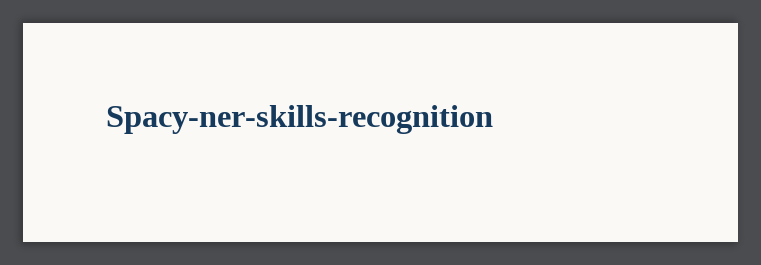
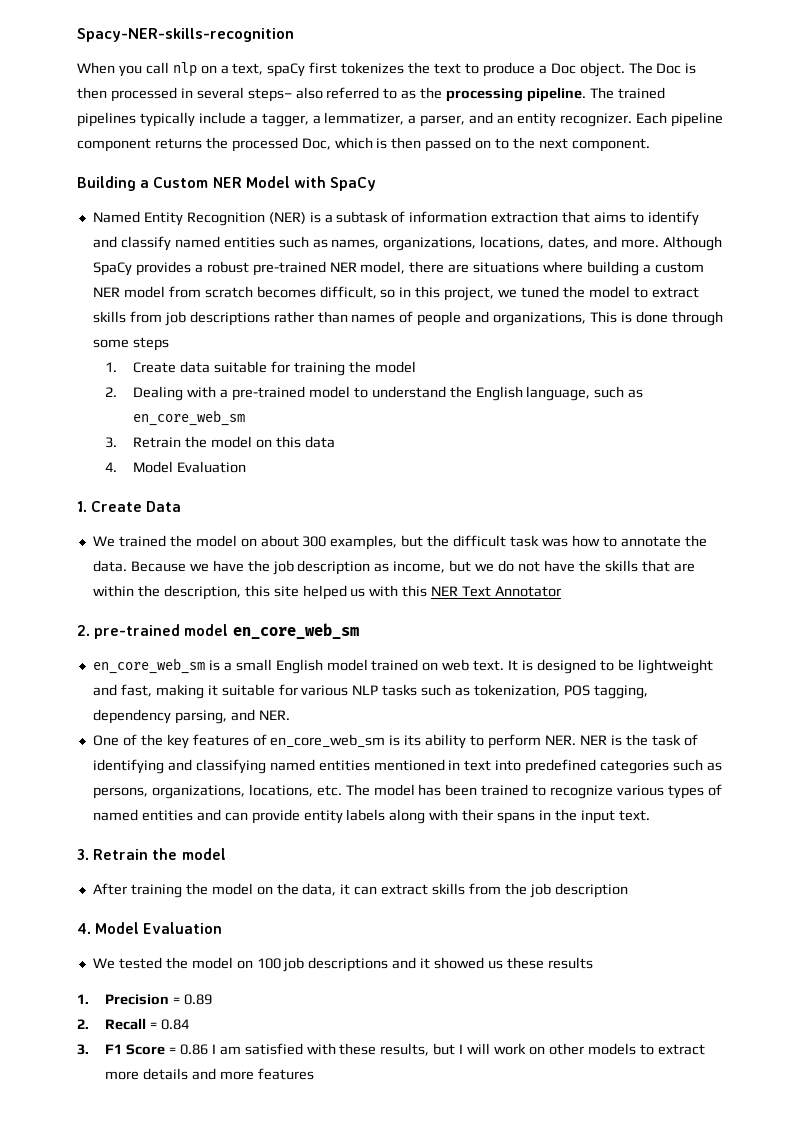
[106,105,493,134] Spacy-ner-skills-recognition -> [77,28,294,42] [77,62,697,77] [77,87,665,102] [77,112,723,127] [77,137,650,152] [77,176,377,191] [92,211,699,226] [92,236,722,251] [92,261,704,276] [92,286,699,301] [92,311,723,326] [92,337,169,351] [105,361,416,376] [105,386,644,401] [133,410,246,426] [105,436,335,448] [105,461,247,473] [77,501,182,512] [92,535,707,550] [92,560,695,575] [92,585,562,600] [77,623,359,639] [92,658,713,674] [92,684,648,699] [92,709,290,724] [92,734,698,749] [92,759,722,774] [92,784,722,799] [92,809,650,824] [77,848,226,860] [92,883,628,898] [77,922,223,934] [92,957,593,972] [77,994,212,1005] [77,1018,189,1030] [77,1043,705,1056] [105,1068,314,1080] Spacy-NER-skills-recognition // When you call nlp on a text, spaCy first tokenizes the text to produce a Doc object. The Doc is then processed in several steps– also referred to as the processing pipeline. The trained pipelines typically include a tagger, a lemmatizer, a parser, and an entity recognizer. Each pipeline component returns the processed Doc, which is then passed on to the next component. // Building a Custom NER Model with SpaCy // Named Entity Recognition (NER) is a subtask of information extraction that aims to identify and classify named entities such as names, organizations, locations, dates, and more. Although SpaCy provides a robust pre-trained NER model, there are situations where building a custom NER model from scratch becomes difficult, so in this project, we tuned the model to extract skills from job descriptions rather than names of people and organizations, This is done through some steps // 1. Create data suitable for training the model // 2. Dealing with a pre-trained model to understand the English language, such as en_core_web_sm // 3. Retrain the model on this data // 4. Model Evaluation // 1. Create Data // We trained the model on about 300 examples, but the difficult task was how to annotate the data. Because we have the job description as income, but we do not have the skills that are within the description, this site helped us with this NER Text Annotator // 2. pre-trained model en_core_web_sm // en_core_web_sm is a small English model trained on web text. It is designed to be lightweight and fast, making it suitable for various NLP tasks such as tokenization, POS tagging, dependency parsing, and NER. // One of the key features of en_core_web_sm is its ability to perform NER. NER is the task of identifying and classifying named entities mentioned in text into predefined categories such as persons, organizations, locations, etc. The model has been trained to recognize various types of named entities and can provide entity labels along with their spans in the input text. // 3. Retrain the model // After training the model on the data, it can extract skills from the job description // 4. Model Evaluation // We tested the model on 100 job descriptions and it showed us these results // 1. Precision = 0.89 // 2. Recall = 0.84 // 3. F1 Score = 0.86 I am satisfied with these results, but I will work on other models to extract more details and more features

